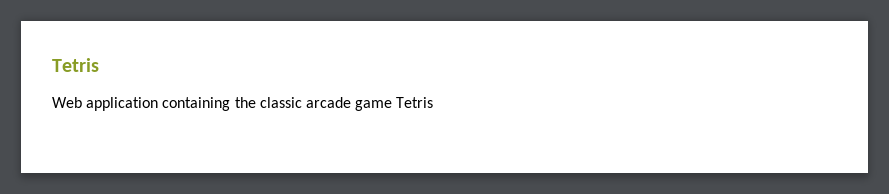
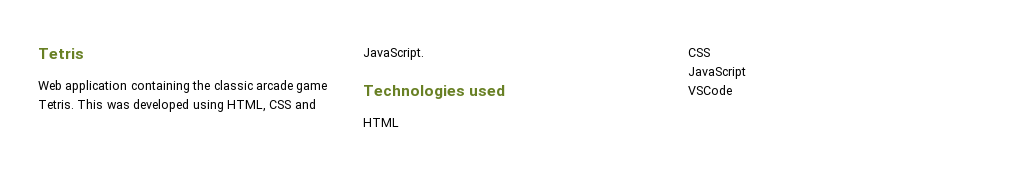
[396,97,434,108] Tetris -> [38,99,316,112] [363,48,424,60] [363,85,506,99] [363,118,399,127] [688,48,710,57] [688,67,746,79] [688,85,732,95] Tetris. This was developed using HTML, CSS and JavaScript. // Technologies used // HTML // CSS // JavaScript // VSCode

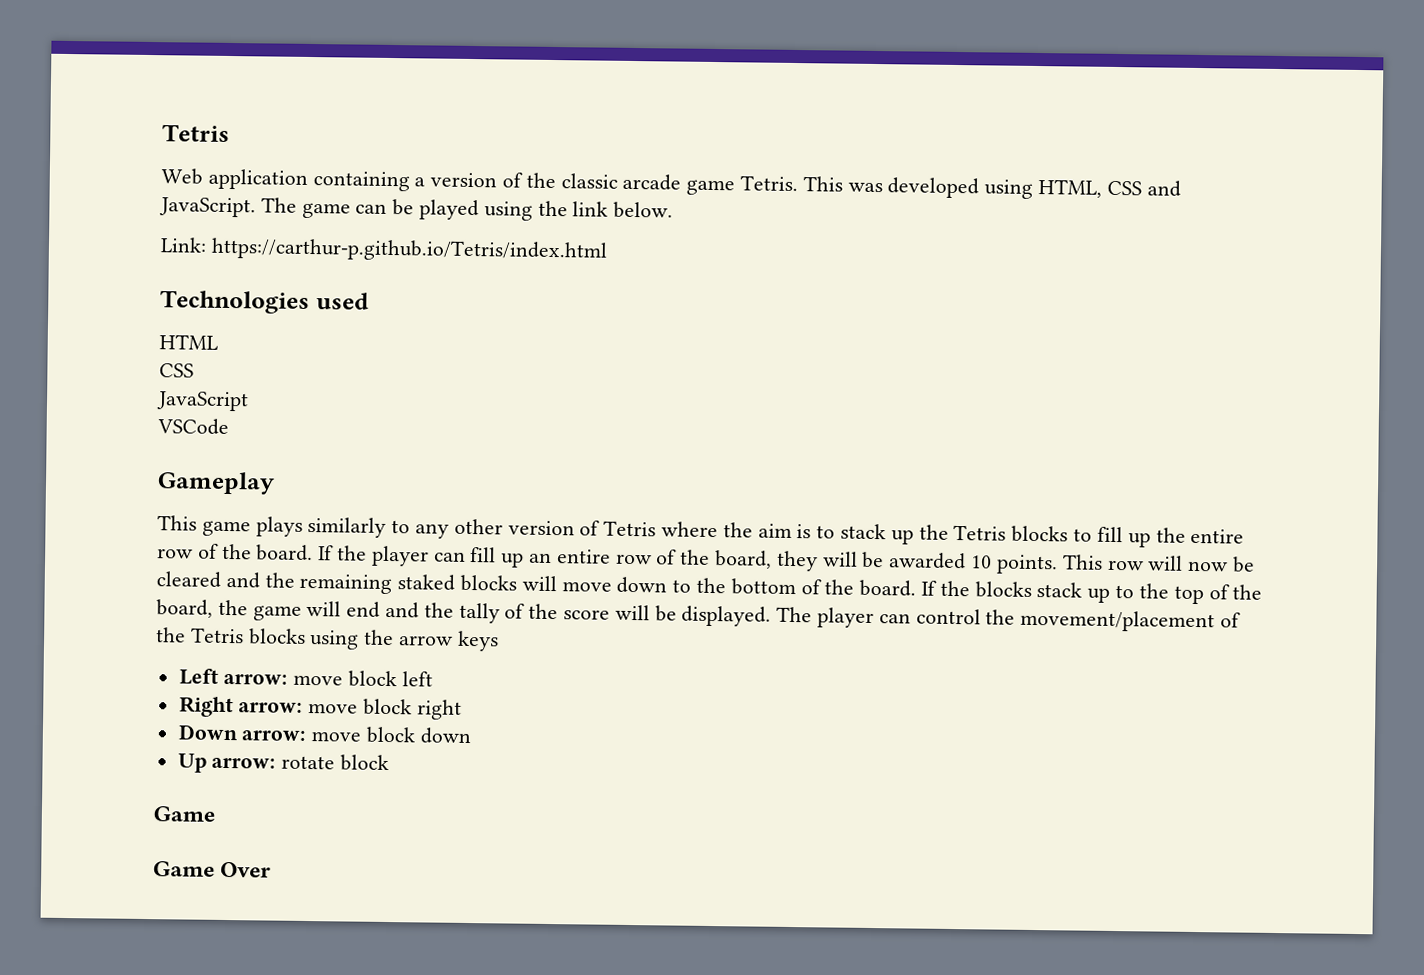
(190, 87) none -> [414,172,524,188] a version of
(424, 54) none -> [260,197,674,221] [160,237,608,263] The game can be played using the link below. // Link: https://carthur-p.github.io/Tetris/index.html
(732, 90) none -> [157,471,275,495] [157,515,1245,548] [157,543,1255,575] [156,571,1263,605] [156,599,1242,633] [156,627,499,652] [178,668,433,688] [178,696,462,720] [177,724,472,745] [177,753,390,773] [153,806,216,822] [153,861,272,878] // Gameplay // This game plays similarly to any other version of Tetris where the aim is to stack up the Tetris blocks to fill up the entire row of the board. If the player can fill up an entire row of the board, they will be awarded 10 points. This row will now be cleared and the remaining staked blocks will move down to the bottom of the board. If the blocks stack up to the top of the board, the game will end and the tally of the score will be displayed. The player can control the movement/placement of the Tetris blocks using the arrow keys // Left arrow: move block left // Right arrow: move block right // Down arrow: move block down // Up arrow: rotate block // Game // Game Over

